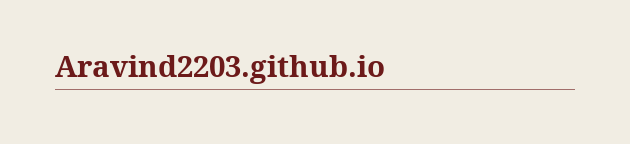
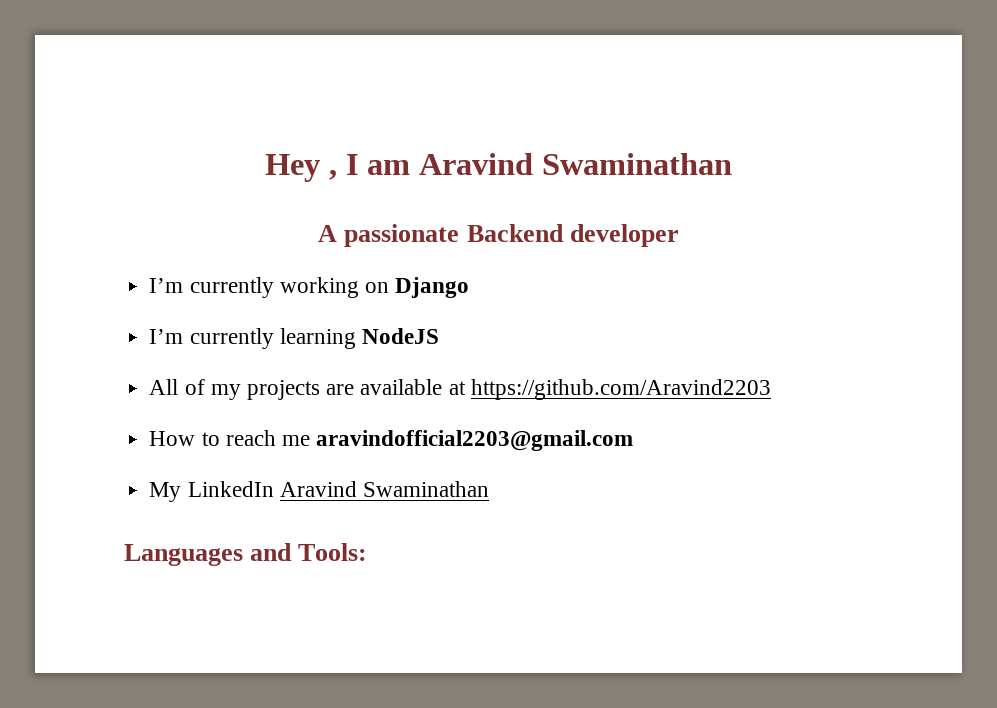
[55,55,385,84] Aravind2203.github.io -> [265,153,732,182] [318,224,679,247] [149,277,470,298] [149,328,439,349] [149,379,771,400] [149,430,634,451] [149,481,489,502] [124,543,368,566] Hey , I am Aravind Swaminathan // A passionate Backend developer // I’m currently working on Django // I’m currently learning NodeJS // All of my projects are available at https://github.com/Aravind2203 // How to reach me aravindofficial2203@gmail.com // My LinkedIn Aravind Swaminathan // Languages and Tools:

